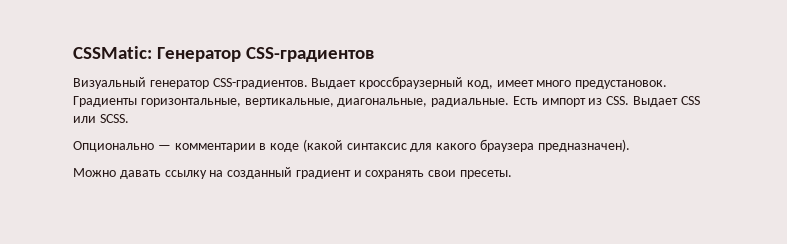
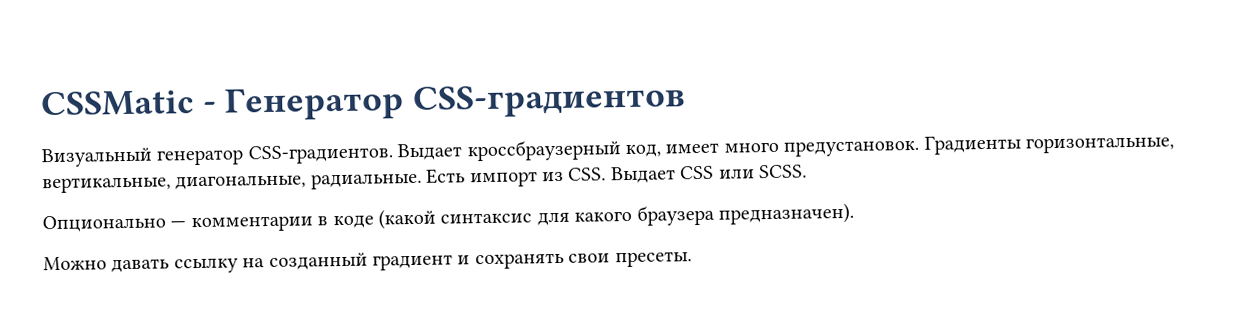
[73,46,152,59] CSSMatic: -> [40,90,217,117] CSSMatic -

